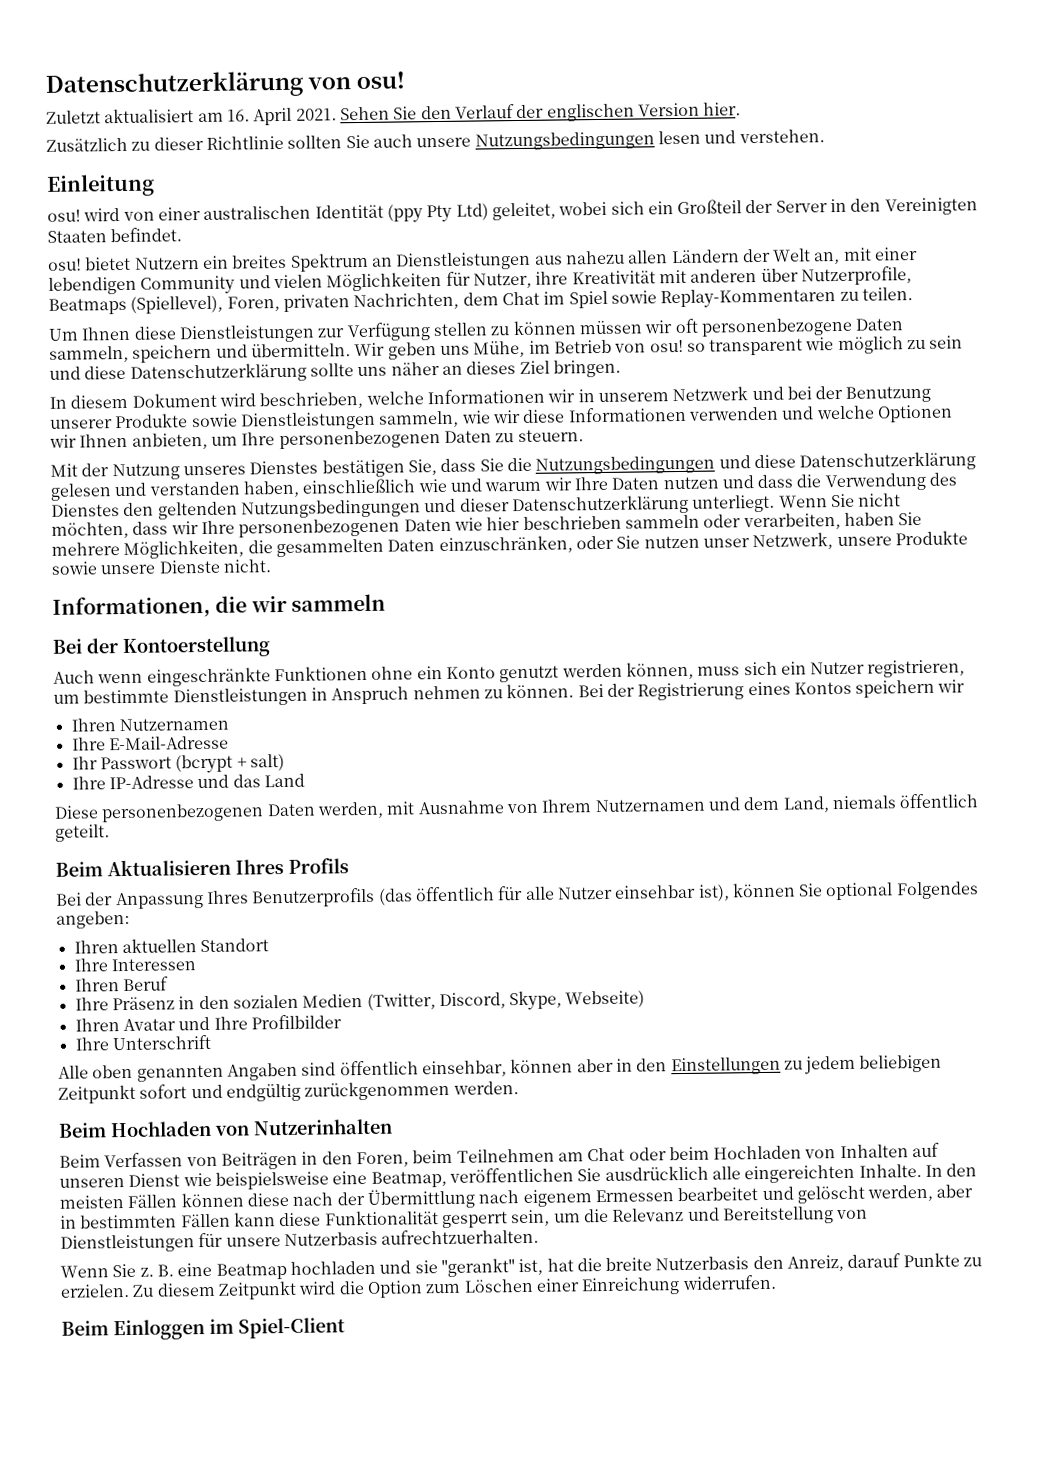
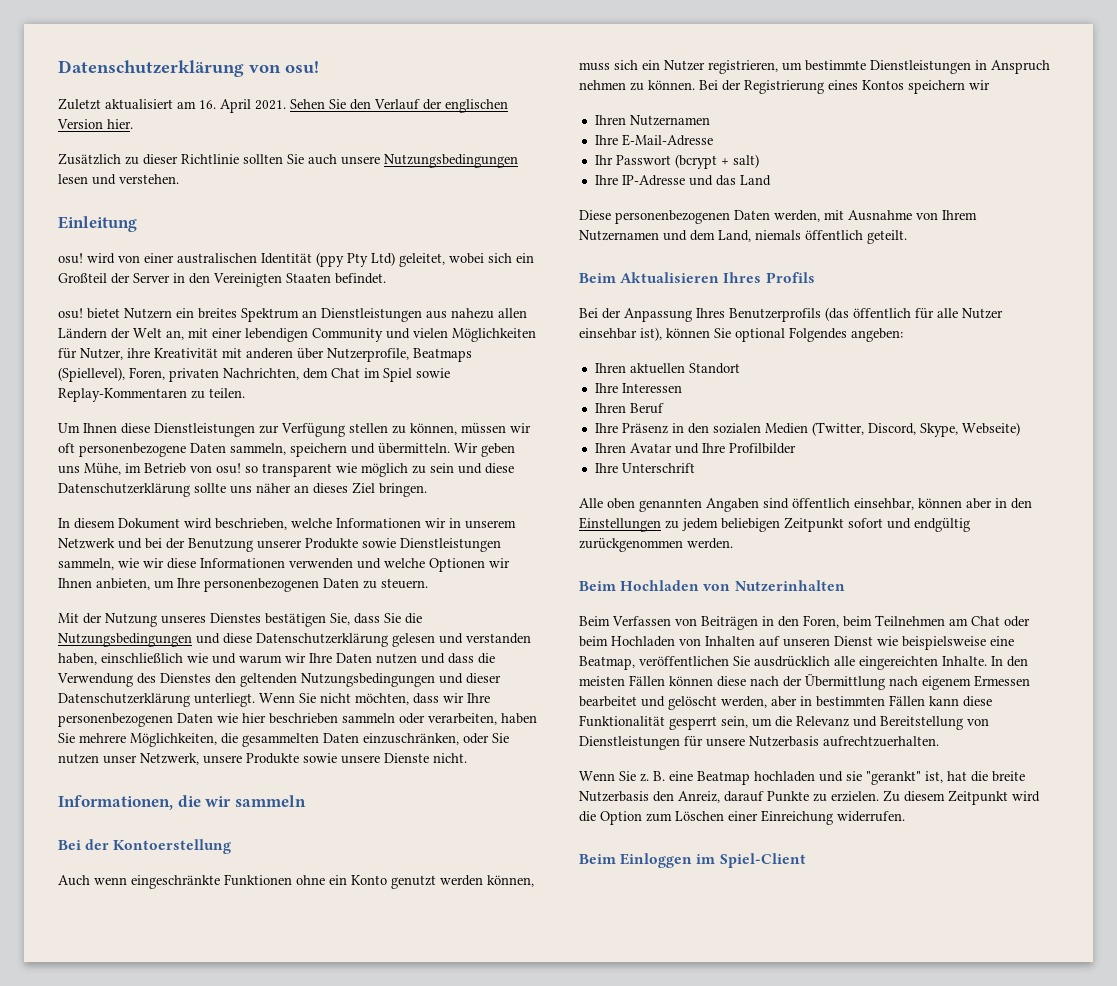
[512,320,577,336] können -> [410,423,457,435] können,

